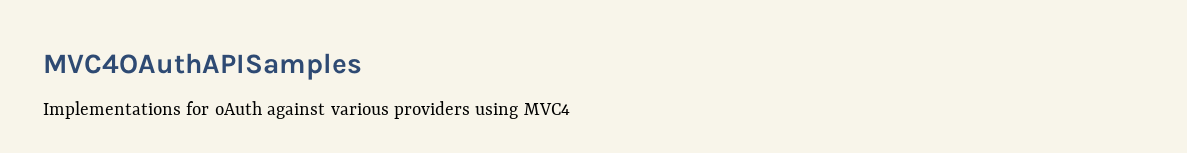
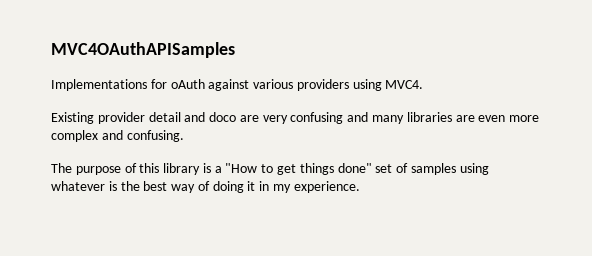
[523,103,570,115] MVC4 -> [385,80,424,89] [51,112,540,124] [51,130,184,142] [51,163,489,175] [51,181,360,193] MVC4. // Existing provider detail and doco are very confusing and many libraries are even more complex and confusing. // The purpose of this library is a "How to get things done" set of samples using whatever is the best way of doing it in my experience.

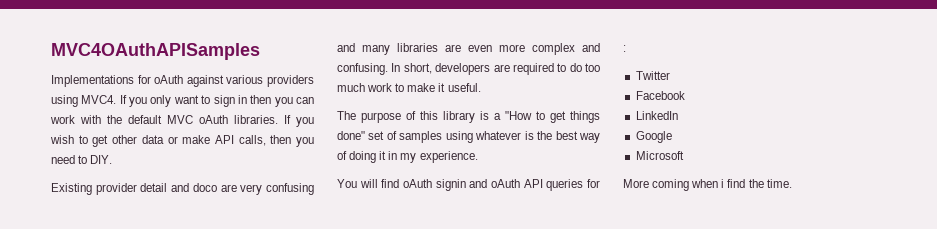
(424, 84) none -> [119,95,315,107] [50,115,314,127] [50,135,314,147] [51,155,113,164] If you only want to sign in then you can work with the default MVC oAuth libraries. If you wish to get other data or make API calls, then you need to DIY.
(184, 136) none -> [391,63,600,75] [337,83,481,92] In short, developers are required to do too much work to make it useful.
(360, 187) none -> [337,179,600,191] [623,45,626,52] [635,71,670,80] [635,91,685,100] [635,111,678,120] [635,131,672,143] [635,151,684,160] [623,179,792,191] // You will find oAuth signin and oAuth API queries for : // Twitter // Facebook // LinkedIn // Google // Microsoft // More coming when i find the time.

